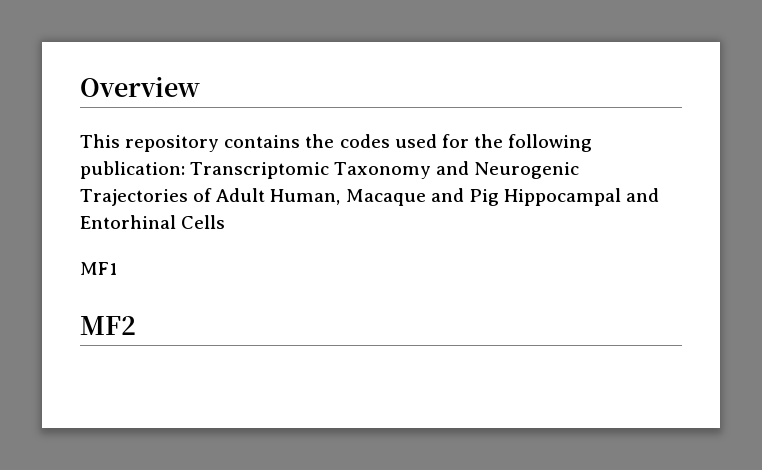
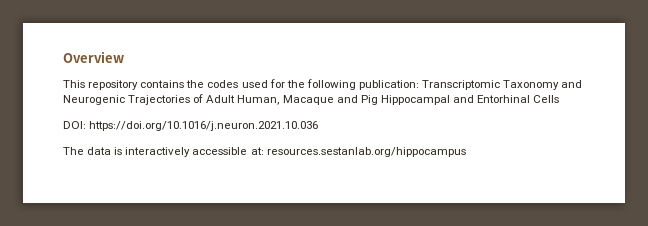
[80,262,117,275] [80,316,136,335] MF1 // MF2 -> [63,121,319,131] [63,147,466,157] DOI: https://doi.org/10.1016/j.neuron.2021.10.036 // The data is interactively accessible at: resources.sestanlab.org/hippocampus

